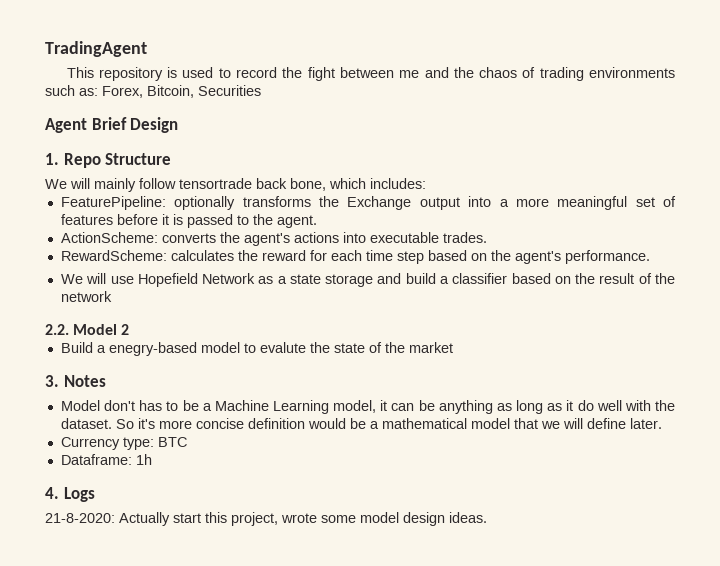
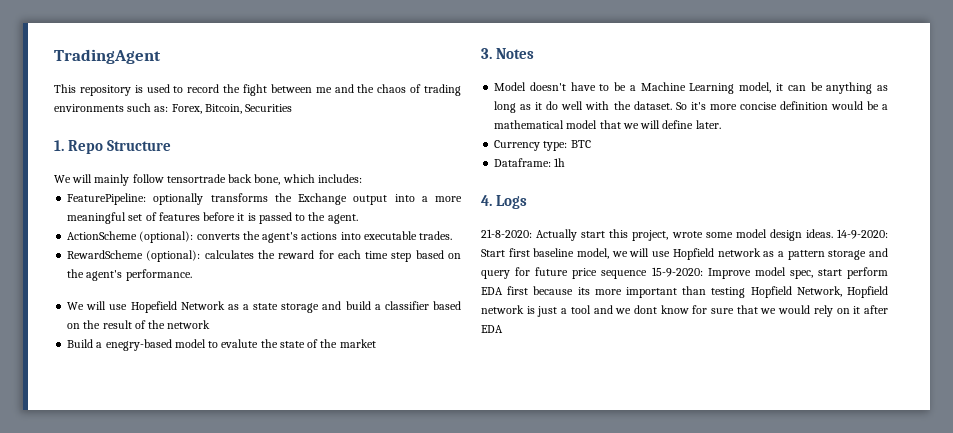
[45,117,179,133] // Agent Brief Design -> (293, 108) none
[60,232,158,243] ActionScheme: -> [67,231,194,243] ActionScheme (optional):
[60,250,167,261] RewardScheme: -> [67,250,201,262] RewardScheme (optional):
[45,324,130,335] // 2.2. Model 2 -> (211, 324) none
[104,400,163,411] don't has -> [529,82,596,91] doesn't have
(487, 517) none -> [837,229,888,239] [481,248,888,260] [481,267,888,279] [481,286,888,298] [481,305,888,317] [481,325,503,333] 14-9-2020: Start first baseline model, we will use Hopfield network as a pattern storage and query for future price sequence 15-9-2020: Improve model spec, start perform EDA first because its more important than testing Hopfield Network, Hopfield network is just a tool and we dont know for sure that we would rely on it after EDA

